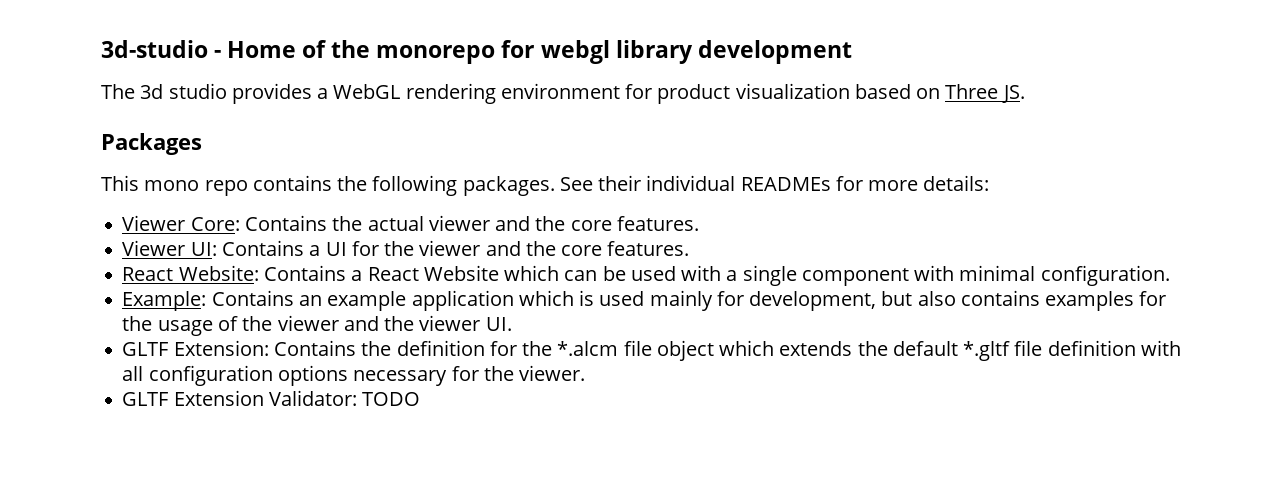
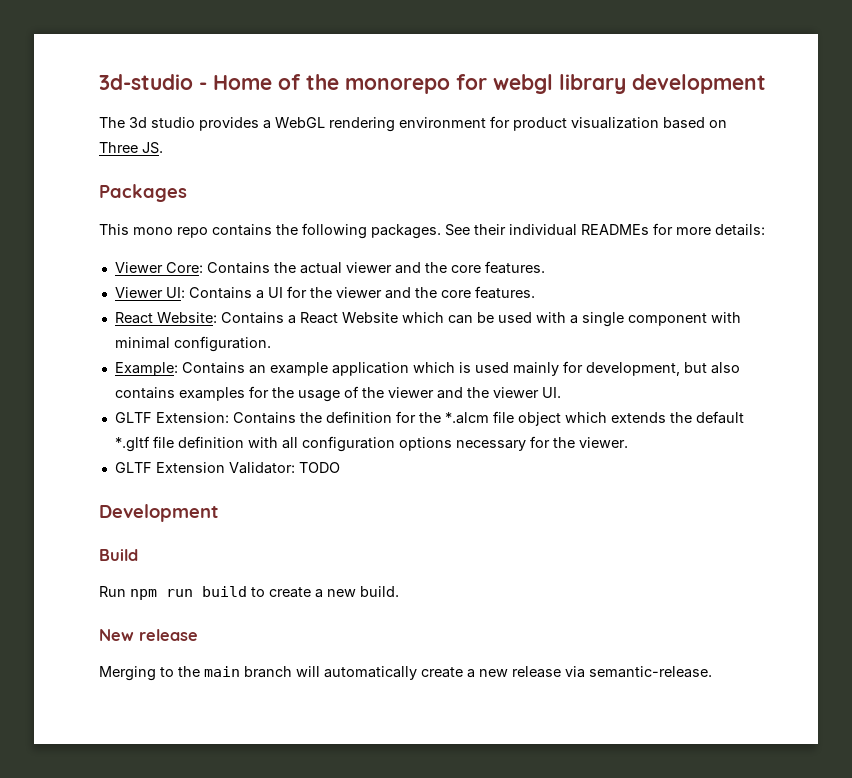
(421, 399) none -> [99,504,219,522] [99,549,138,561] [99,586,399,600] [99,629,198,641] [99,666,712,681] // Development // Build // Run npm run build to create a new build. // New release // Merging to the main branch will automatically create a new release via semantic-release.

